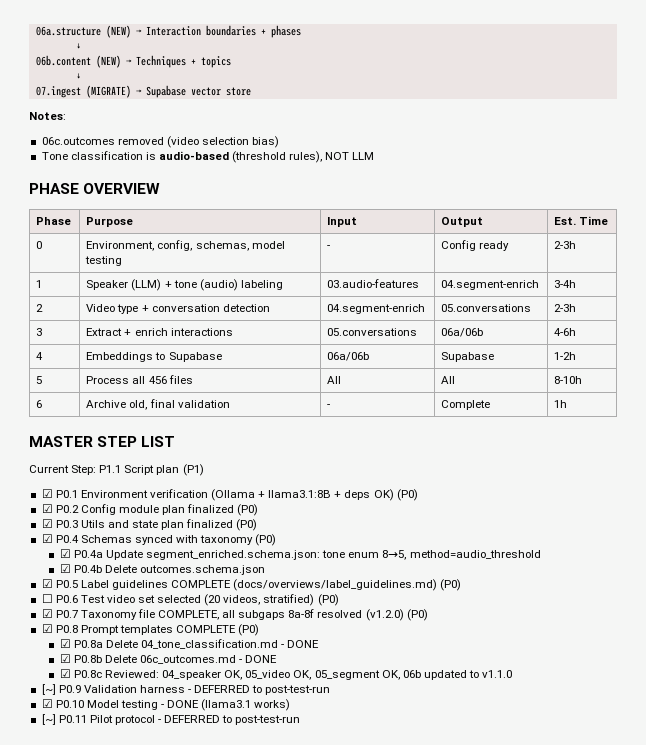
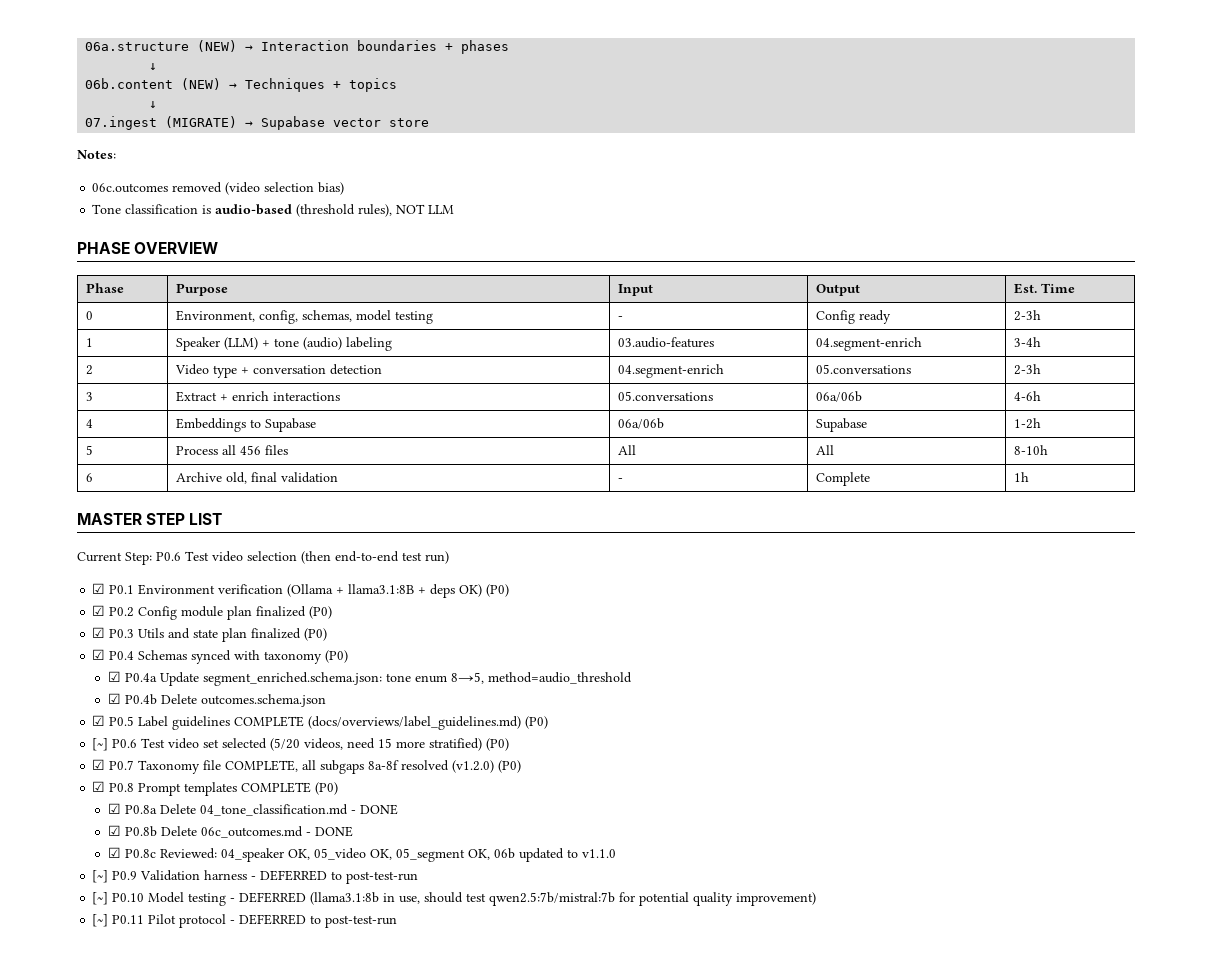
[99,464,204,476] P1.1 Script plan (P1) -> [156,551,449,564] P0.6 Test video selection (then end-to-end test run)
[41,594,53,603] ☐ -> [92,738,109,751] [~]
[204,594,261,606] (20 videos, -> [270,738,426,751] (5/20 videos, need 15 more
[41,699,53,708] ☑ -> [92,892,109,905] [~]
[167,699,291,711] DONE (llama3.1 works) -> [239,892,817,906] DEFERRED (llama3.1:8b in use, should test qwen2.5:7b/mistral:7b for potential quality improvement)

